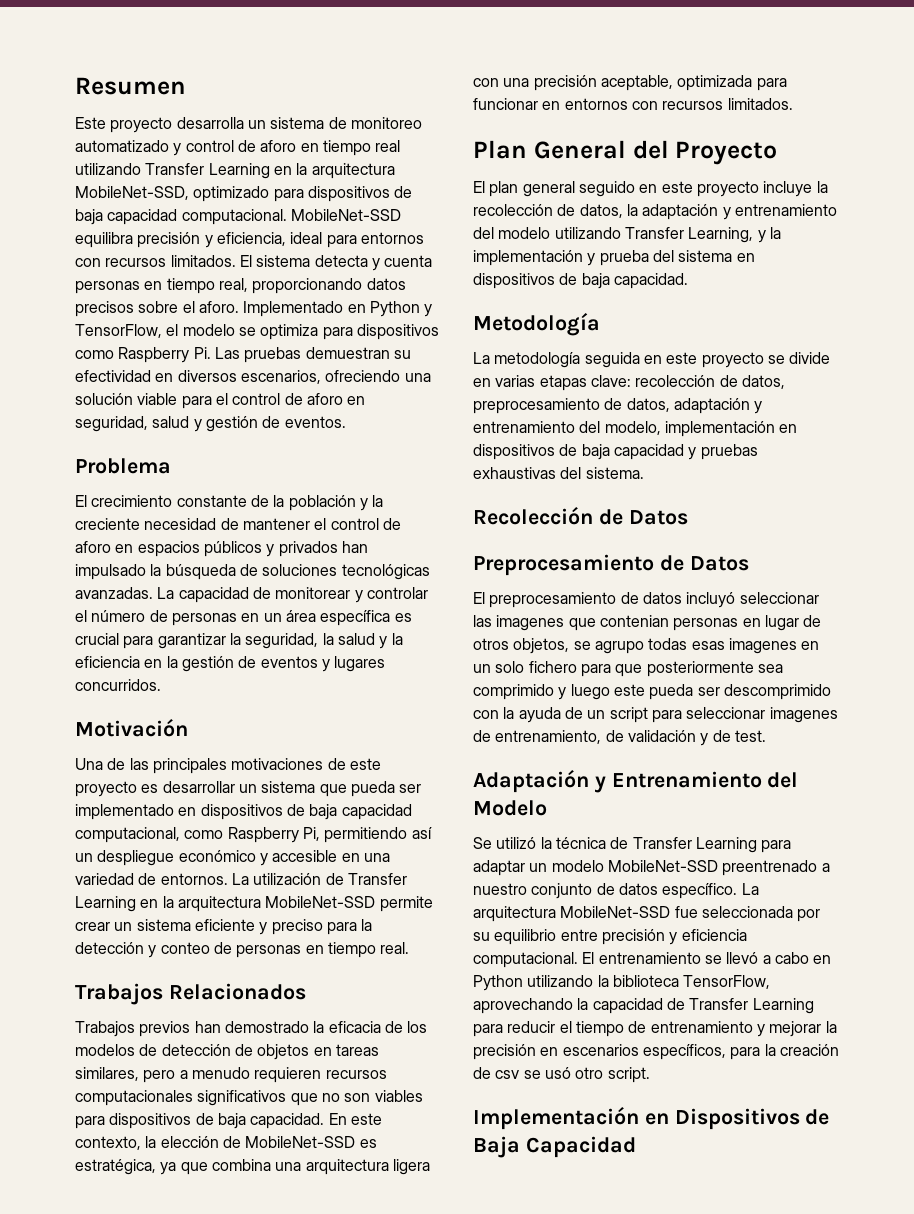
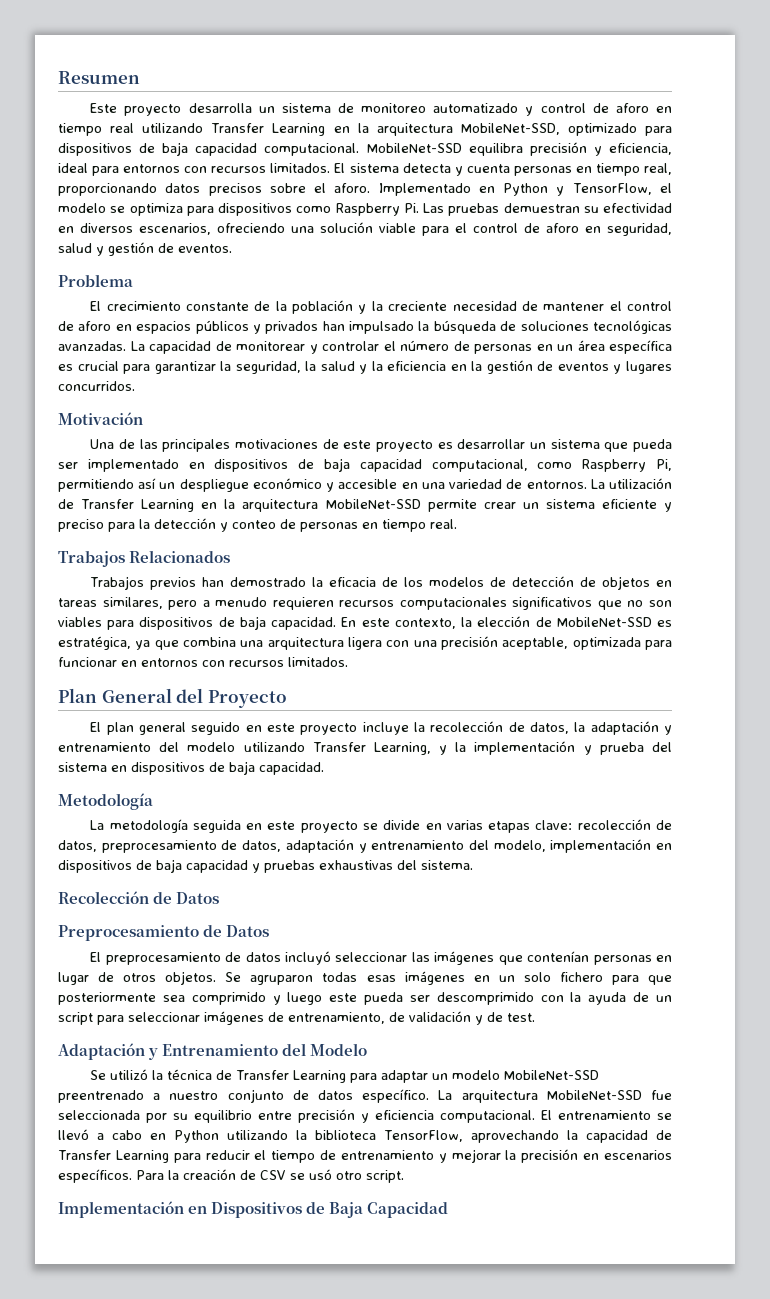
[496,615,669,631] imagenes que contenian -> [434,951,590,965] imágenes que contenían
[513,638,644,654] objetos, se agrupo -> [165,971,314,985] objetos. Se agruparon
[728,638,797,654] imagenes -> [404,971,465,985] imágenes
[769,707,838,723] imagenes -> [204,1011,264,1025] imágenes
[642,1044,761,1060] específicos, para -> [58,1169,164,1183] específicos. Para
[495,1070,520,1079] csv -> [260,1170,286,1180] CSV

